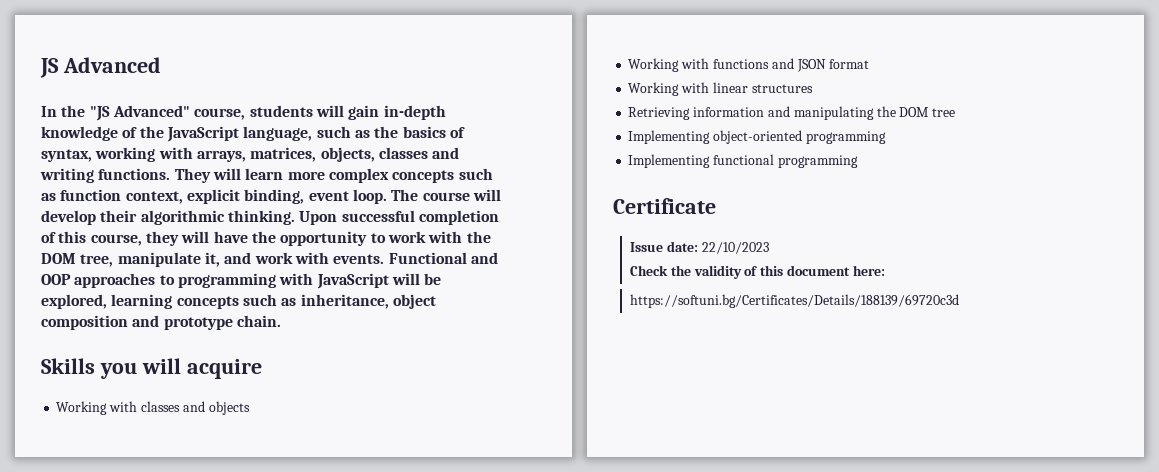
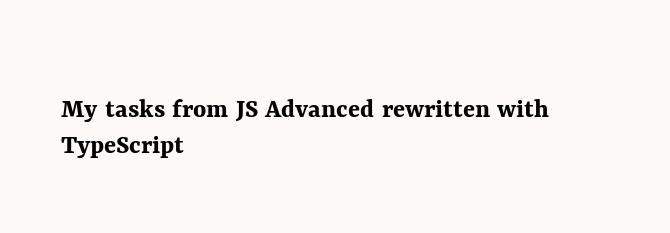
(40, 68) none -> [61,99,229,122] My tasks from
[41,105,446,121] [41,126,465,142] [41,147,460,162] [40,168,493,183] [41,189,501,204] [41,210,499,225] [41,231,491,246] [41,252,498,267] [41,273,442,289] [41,294,436,309] [41,315,281,330] [41,358,262,379] [56,401,250,415] [628,58,870,72] [628,82,813,96] [628,106,956,120] [628,130,886,144] [628,154,858,168] [613,198,716,214] [629,241,769,254] [629,265,885,279] [629,294,959,308] // In the "JS Advanced" course, students will gain in-depth knowledge of the JavaScript language, such as the basics of syntax, working with arrays, matrices, objects, classes and writing functions. They will learn more complex concepts such as function context, explicit binding, event loop. The course will develop their algorithmic thinking. Upon successful completion of this course, they will have the opportunity to work with the DOM tree, manipulate it, and work with events. Functional and OOP approaches to programming with JavaScript will be explored, learning concepts such as inheritance, object composition and prototype chain. // Skills you will acquire // Working with classes and objects // Working with functions and JSON format // Working with linear structures // Retrieving information and manipulating the DOM tree // Implementing object-oriented programming // Implementing functional programming // Certificate // Issue date: 22/10/2023 // Check the validity of this document here: // https://softuni.bg/Certificates/Details/188139/69720c3d -> [381,99,550,117] [61,136,184,158] rewritten with TypeScript

